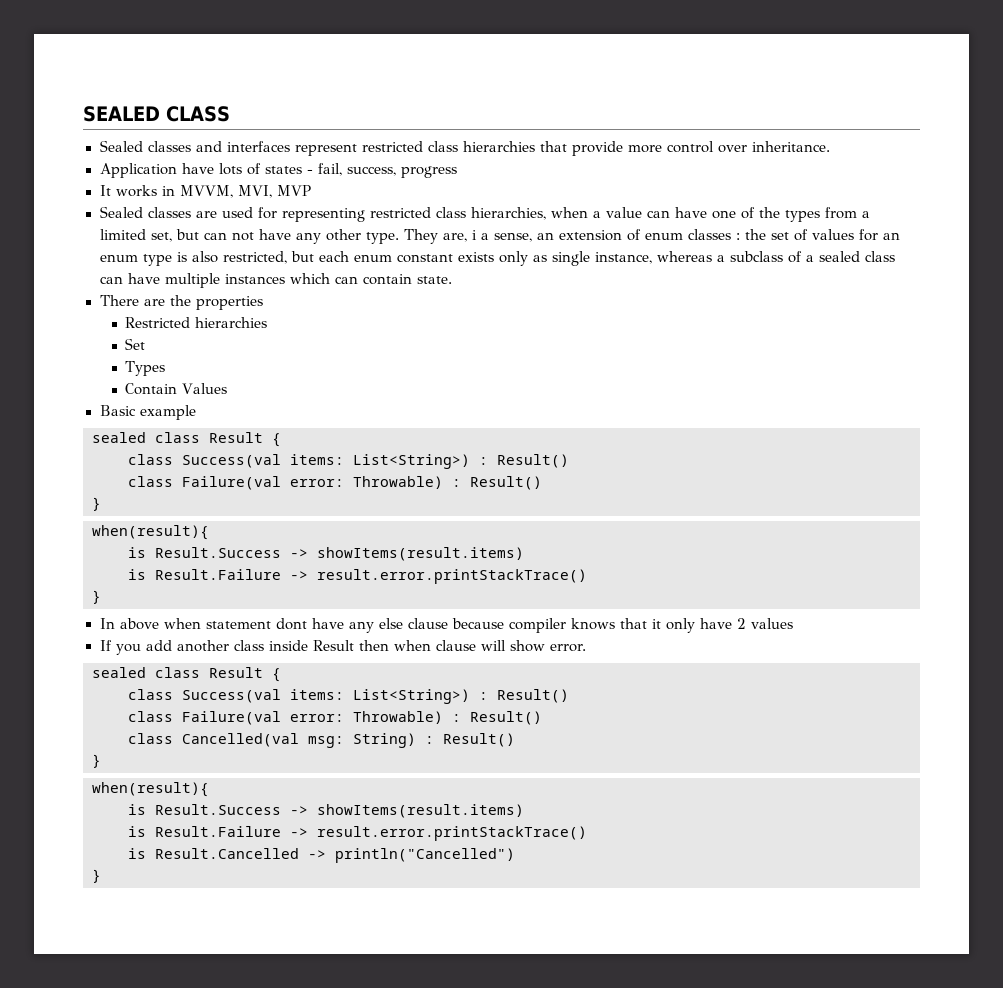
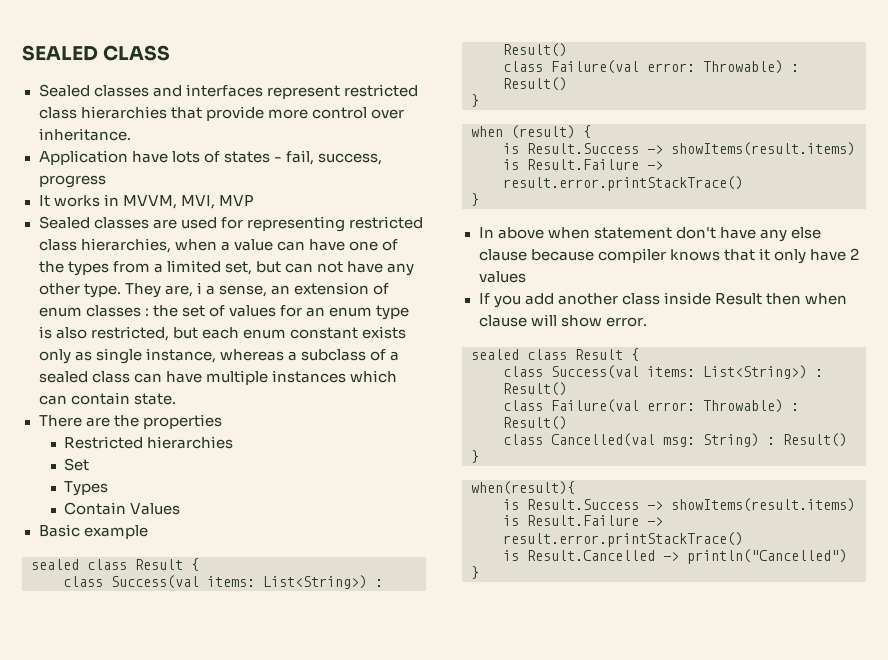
[92,525,209,540] when(result){ -> [471,125,591,139] when (result) {
[275,618,307,630] dont -> [675,227,716,239] don't

